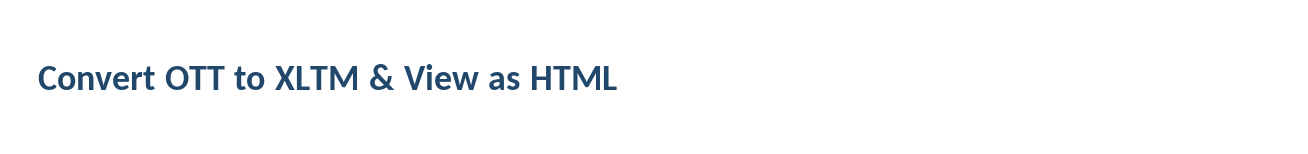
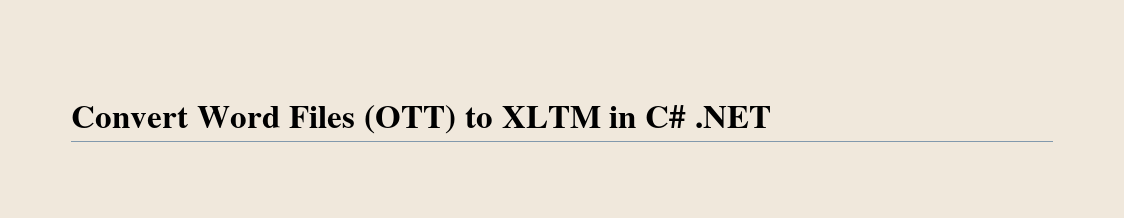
[164,64,618,90] OTT to XLTM & View as HTML -> [196,105,772,134] Word Files (OTT) to XLTM in C# .NET

